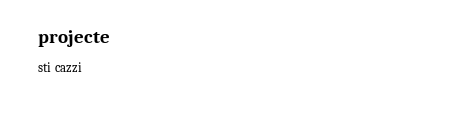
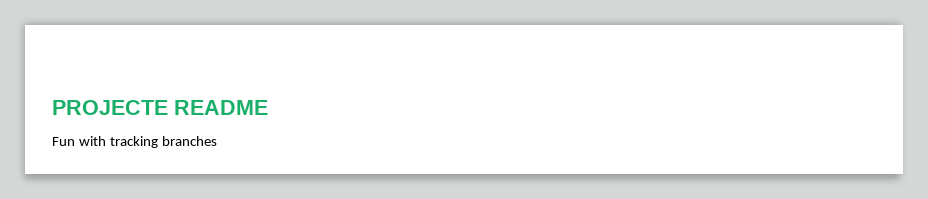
[38,30,110,47] [38,62,82,73] projecte // sti cazzi -> [52,100,268,115] [52,136,217,148] PROJECTE README // Fun with tracking branches

